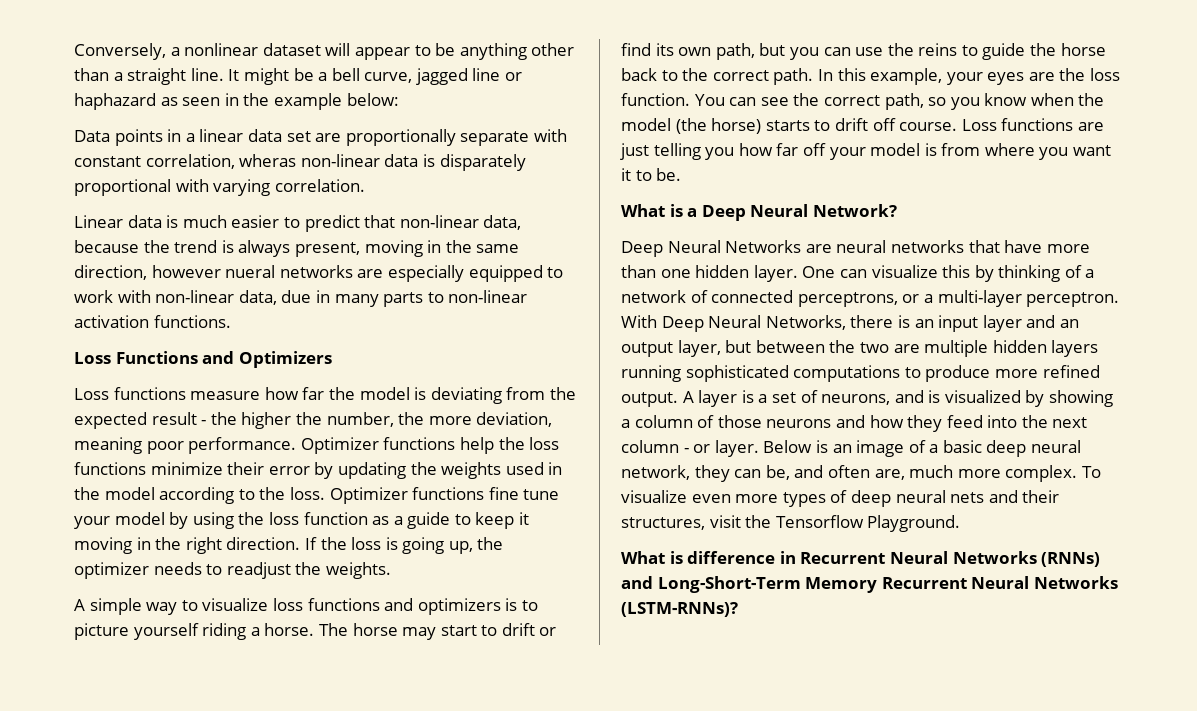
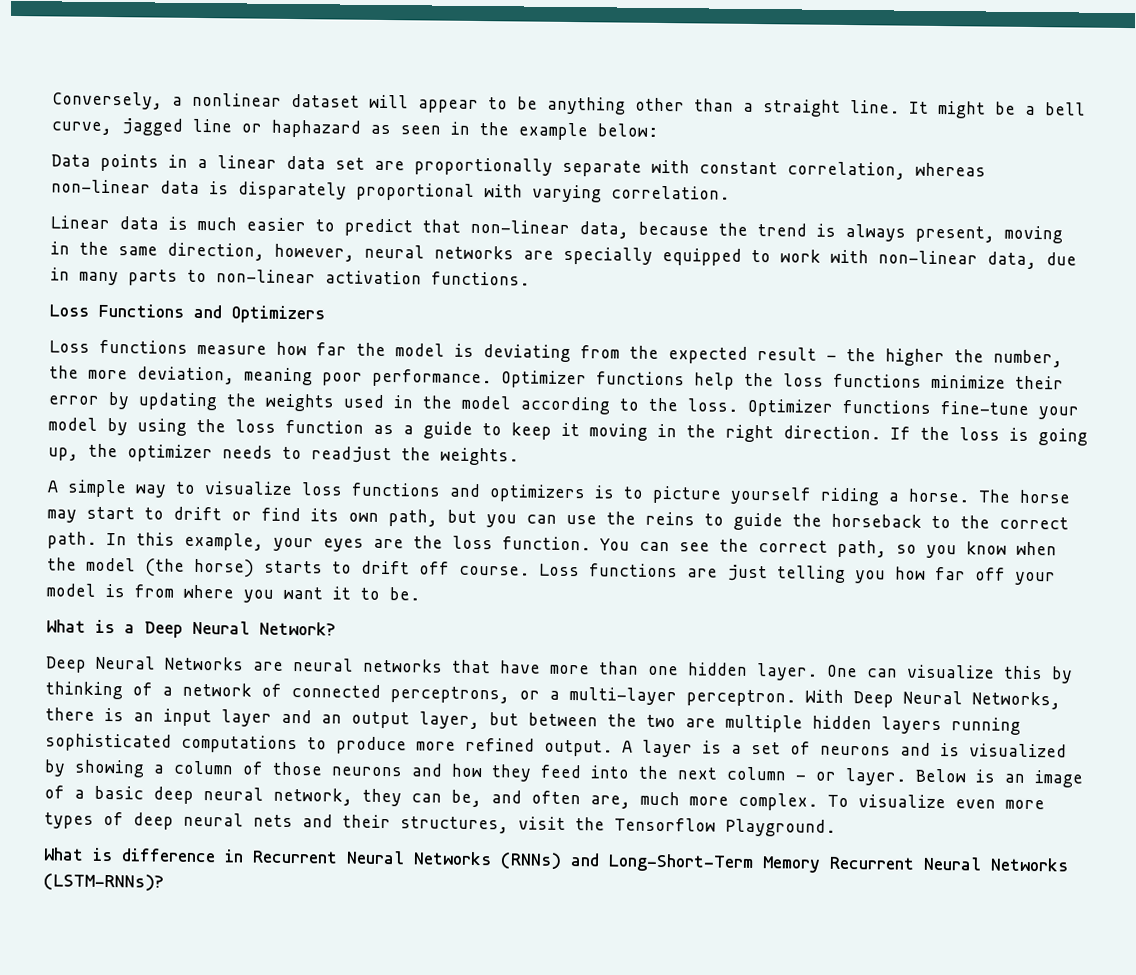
[239,154,297,167] wheras -> [915,162,986,177] whereas
[151,265,276,278] however nueral -> [274,243,425,262] however, neural
[387,265,464,282] especially -> [563,246,653,265] specially
[488,487,560,500] fine tune -> [940,401,1029,415] fine-tune
[1060,43,1106,56] [621,68,657,81] horse back -> [831,513,922,528] horseback
[821,394,891,405] neurons, -> [820,745,891,756] neurons

